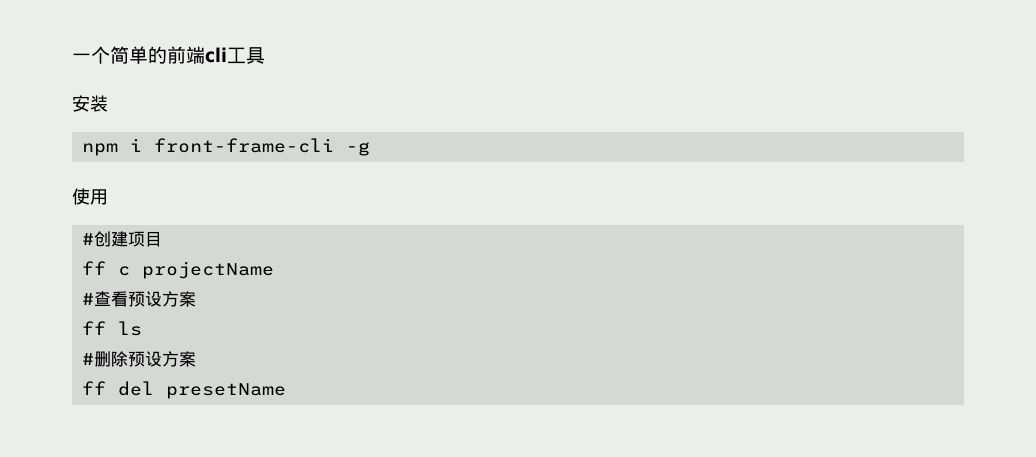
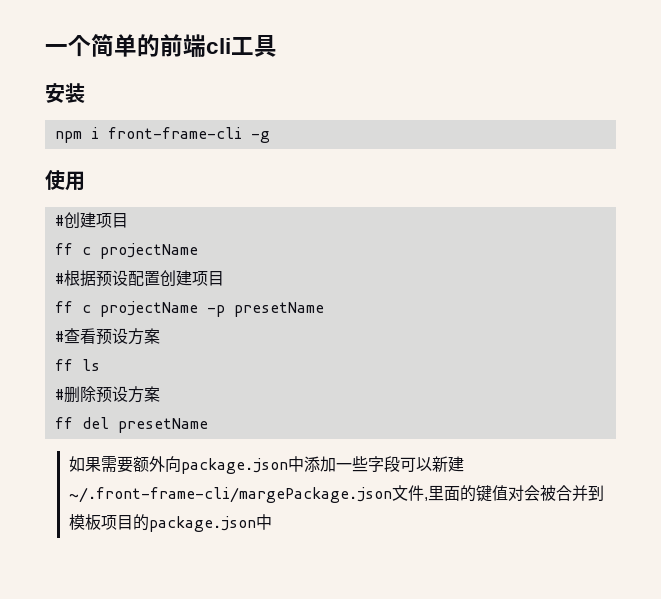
(274, 270) none -> [54,270,224,287] [54,301,324,317] // #根据预设配置创建项目 // ff c projectName -p presetName
(286, 391) none -> [68,456,464,474] [68,485,604,503] [68,514,272,532] // 如果需要额外向package.json中添加一些字段可以新建~/.front-frame-cli/margePackage.json文件,里面的键值对会被合并到模板项目的package.json中

